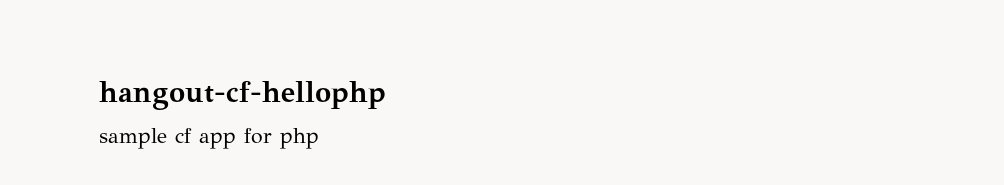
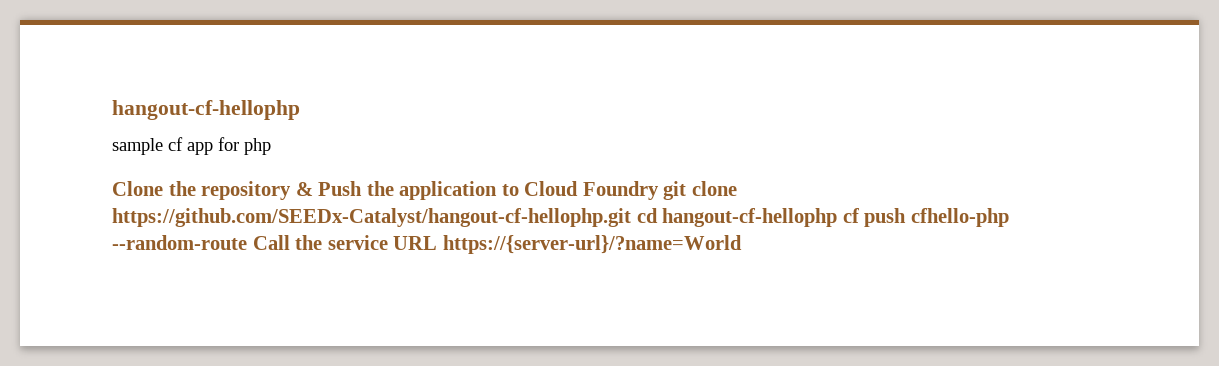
(319, 138) none -> [112,181,737,200] [112,208,1009,227] [112,235,742,254] // Clone the repository & Push the application to Cloud Foundry git clone https://github.com/SEEDx-Catalyst/hangout-cf-hellophp.git cd hangout-cf-hellophp cf push cfhello-php --random-route Call the service URL https://{server-url}/?name=World

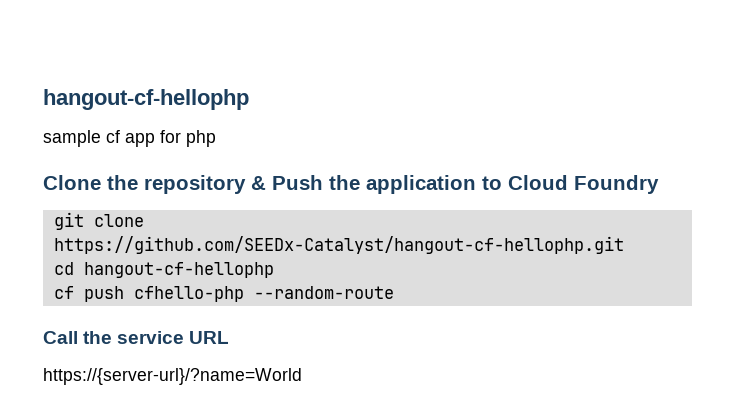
(659, 190) none -> (659, 184) //
(631, 217) none -> (624, 245) //
(838, 217) none -> (274, 270) //
(247, 242) none -> (394, 292) //
(438, 243) none -> (230, 337) //

